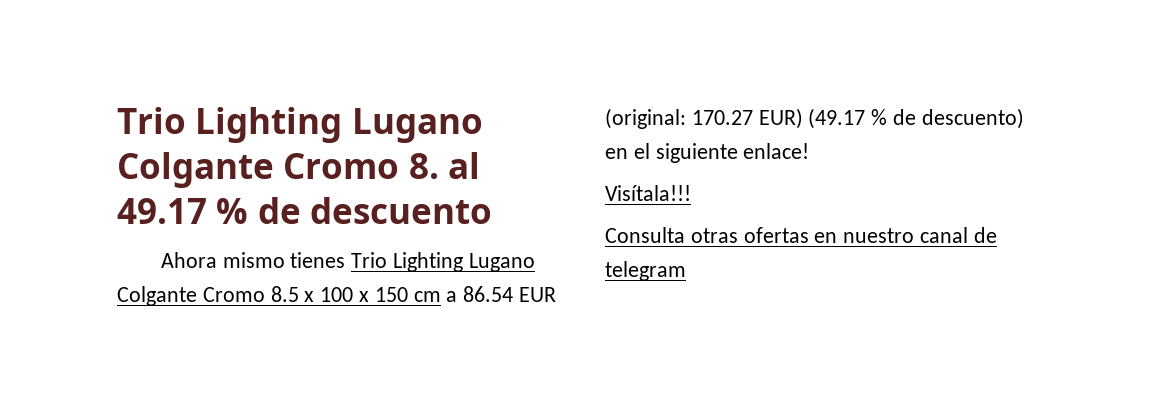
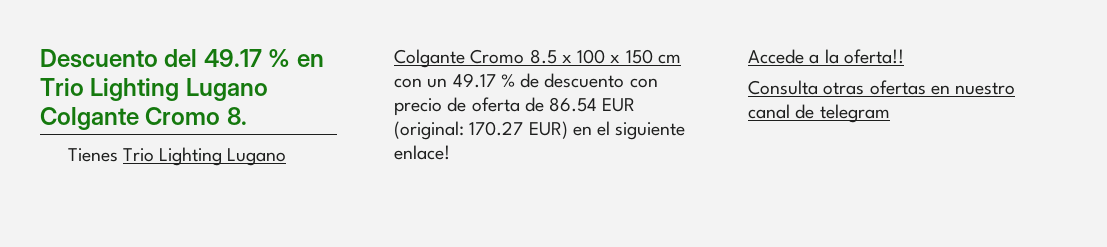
(117, 120) none -> [40,49,324,68] Descuento del 49.17 % en
[448,152,481,179] [117,197,493,224] [160,252,346,268] al 49.17 % de descuento // Ahora mismo tienes -> [67,148,118,162] // Tienes
[446,291,458,302] a -> [394,73,658,88] [394,97,544,116] con un 49.17 % de descuento con precio de oferta de
[808,108,1024,129] (49.17 % de descuento) -> (568, 130) none
[605,185,691,201] Visítala!!! -> [748,49,904,64] Accede a la oferta!!

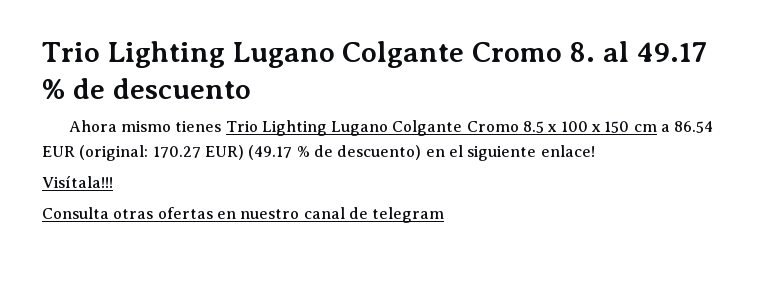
[40,49,324,68] Descuento del 49.17 % en -> (42, 52) none
[67,148,118,162] // Tienes -> [602,41,707,62] [42,78,251,99] [68,120,222,132] al 49.17 % de descuento // Ahora mismo tienes
[394,73,658,88] [394,97,544,116] con un 49.17 % de descuento con precio de oferta de -> [661,124,671,132] a
(568, 130) none -> [248,145,422,160] (49.17 % de descuento)
[748,49,904,64] Accede a la oferta!! -> [42,175,113,188] Visítala!!!

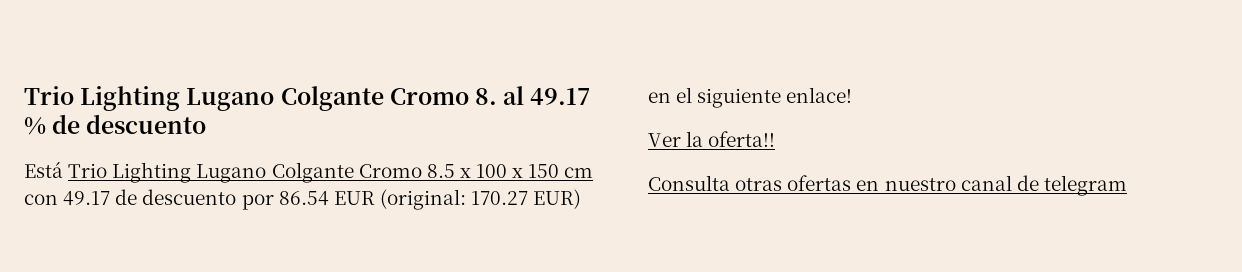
[68,120,222,132] Ahora mismo tienes -> [24,161,63,178] Está
[661,124,671,132] a -> [24,189,274,210] con 49.17 de descuento por
[248,145,422,160] (49.17 % de descuento) -> (582, 199) none
[42,175,113,188] Visítala!!! -> [648,131,776,147] Ver la oferta!!

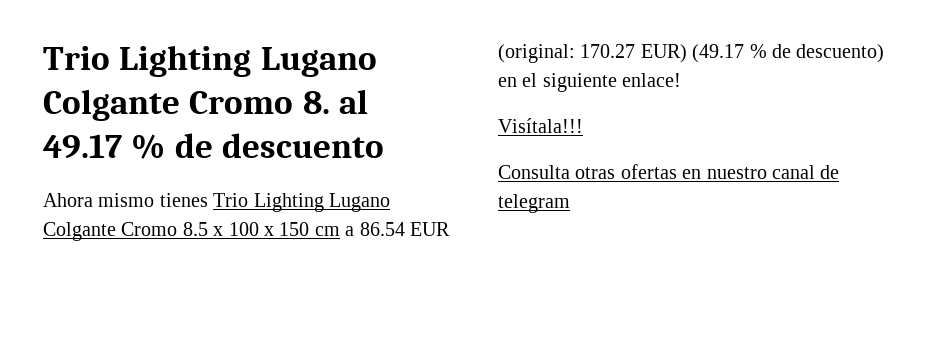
[24,161,63,178] Está -> [43,193,208,207] Ahora mismo tienes
[24,189,274,210] con 49.17 de descuento por -> [345,226,355,236] a
(582, 199) none -> [692,44,885,63] (49.17 % de descuento)
[648,131,776,147] Ver la oferta!! -> [498,118,583,133] Visítala!!!

